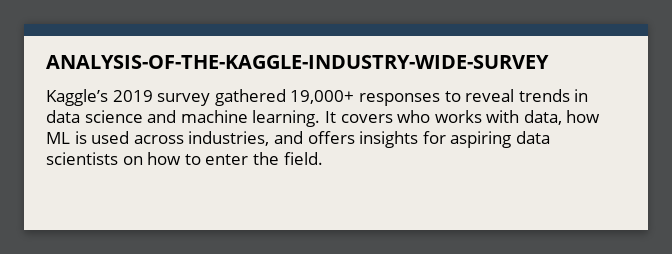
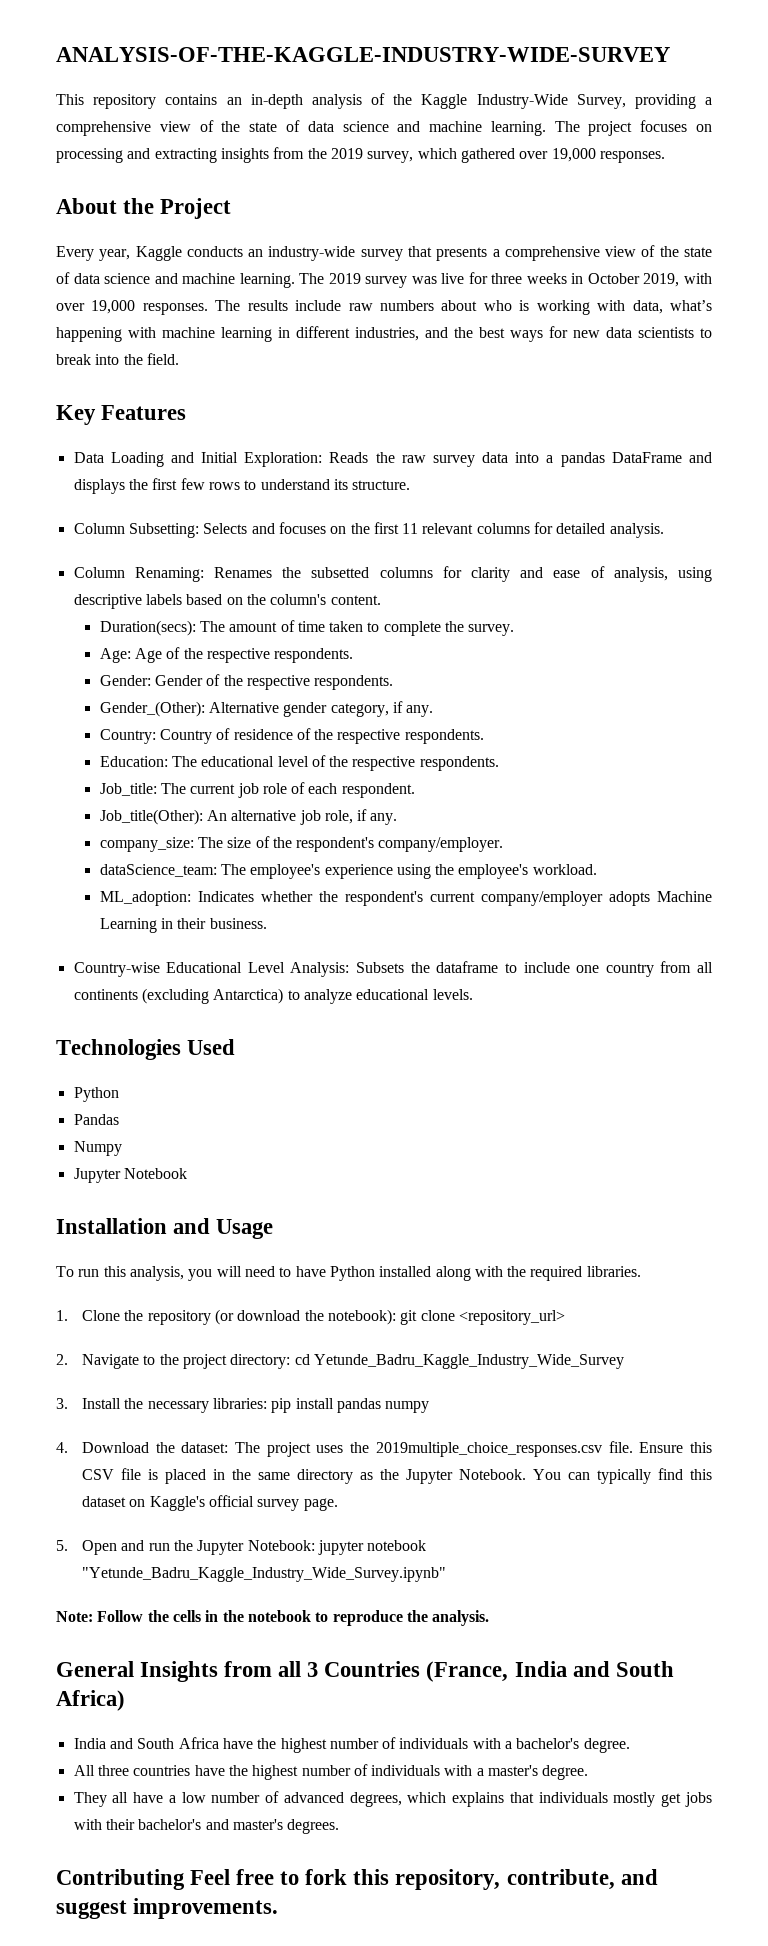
[46,89,589,106] [46,110,601,127] [46,131,550,148] [46,152,323,165] Kaggle’s 2019 survey gathered 19,000+ responses to reveal trends in data science and machine learning. It covers who works with data, how ML is used across industries, and offers insights for aspiring data scientists on how to enter the field. -> [56,93,712,109] [56,120,713,136] [56,147,665,163] [56,198,232,219] [56,245,713,261] [56,272,712,288] [56,300,713,315] [56,326,712,342] [56,353,179,365] [56,405,187,425] [73,452,712,467] [73,478,411,494] [73,522,664,538] [73,566,712,582] [73,594,381,609] [99,620,515,636] [99,647,354,663] [99,674,394,690] [99,701,434,717] [99,728,484,744] [99,755,499,771] [99,782,415,798] [99,809,398,825] [99,836,504,852] [99,864,597,879] [99,891,712,906] [99,918,267,933] [73,961,713,977] [73,988,473,1004] [56,1039,236,1060] [73,1087,119,1102] [73,1114,119,1125] [73,1141,122,1156] [73,1168,187,1183] [56,1218,274,1239] [56,1266,641,1281] [56,1309,565,1325] [56,1354,624,1369] [56,1398,430,1413] [56,1441,712,1457] [81,1468,713,1484] [81,1495,338,1511] [56,1540,427,1555] [81,1567,446,1582] [56,1610,490,1626] [56,1661,674,1682] [56,1690,125,1711] [73,1737,630,1753] [73,1764,589,1780] [73,1791,712,1807] [73,1819,340,1834] [56,1869,658,1890] [56,1898,279,1919] This repository contains an in-depth analysis of the Kaggle Industry-Wide Survey, providing a comprehensive view of the state of data science and machine learning. The project focuses on processing and extracting insights from the 2019 survey, which gathered over 19,000 responses. // About the Project // Every year, Kaggle conducts an industry-wide survey that presents a comprehensive view of the state of data science and machine learning. The 2019 survey was live for three weeks in October 2019, with over 19,000 responses. The results include raw numbers about who is working with data, what’s happening with machine learning in different industries, and the best ways for new data scientists to break into the field. // Key Features // Data Loading and Initial Exploration: Reads the raw survey data into a pandas DataFrame and displays the first few rows to understand its structure. // Column Subsetting: Selects and focuses on the first 11 relevant columns for detailed analysis. // Column Renaming: Renames the subsetted columns for clarity and ease of analysis, using descriptive labels based on the column's content. // Duration(secs): The amount of time taken to complete the survey. // Age: Age of the respective respondents. // Gender: Gender of the respective respondents. // Gender_(Other): Alternative gender category, if any. // Country: Country of residence of the respective respondents. // Education: The educational level of the respective respondents. // Job_title: The current job role of each respondent. // Job_title(Other): An alternative job role, if any. // company_size: The size of the respondent's company/employer. // dataScience_team: The employee's experience using the employee's workload. // ML_adoption: Indicates whether the respondent's current company/employer adopts Machine Learning in their business. // Country-wise Educational Level Analysis: Subsets the dataframe to include one country from all continents (excluding Antarctica) to analyze educational levels. // Technologies Used // Python // Pandas // Numpy // Jupyter Notebook // Installation and Usage // To run this analysis, you will need to have Python installed along with the required libraries. // 1. Clone the repository (or download the notebook): git clone <repository_url> // 2. Navigate to the project directory: cd Yetunde_Badru_Kaggle_Industry_Wide_Survey // 3. Install the necessary libraries: pip install pandas numpy // 4. Download the dataset: The project uses the 2019multiple_choice_responses.csv file. Ensure this CSV file is placed in the same directory as the Jupyter Notebook. You can typically find this dataset on Kaggle's official survey page. // 5. Open and run the Jupyter Notebook: jupyter notebook "Yetunde_Badru_Kaggle_Industry_Wide_Survey.ipynb" // Note: Follow the cells in the notebook to reproduce the analysis. // General Insights from all 3 Countries (France, India and South Africa) // India and South Africa have the highest number of individuals with a bachelor's degree. // All three countries have the highest number of individuals with a master's degree. // They all have a low number of advanced degrees, which explains that individuals mostly get jobs with their bachelor's and master's degrees. // Contributing Feel free to fork this repository, contribute, and suggest improvements.

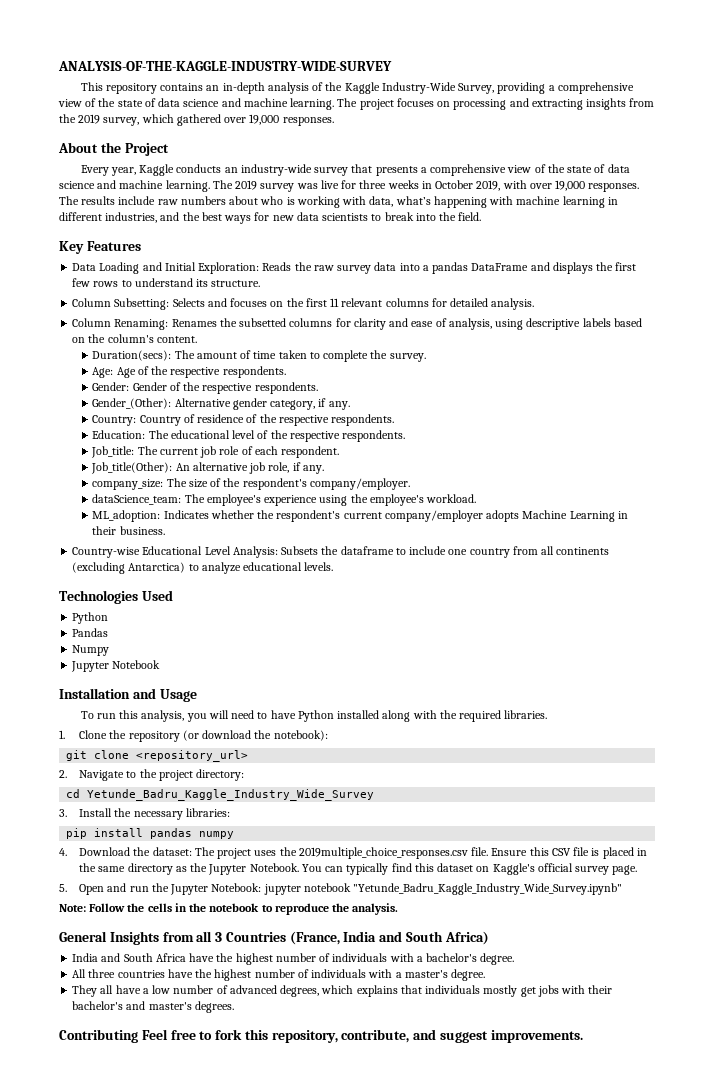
(396, 1317) none -> (328, 735) //
(291, 1361) none -> (245, 775) //
(267, 1403) none -> (230, 812) //

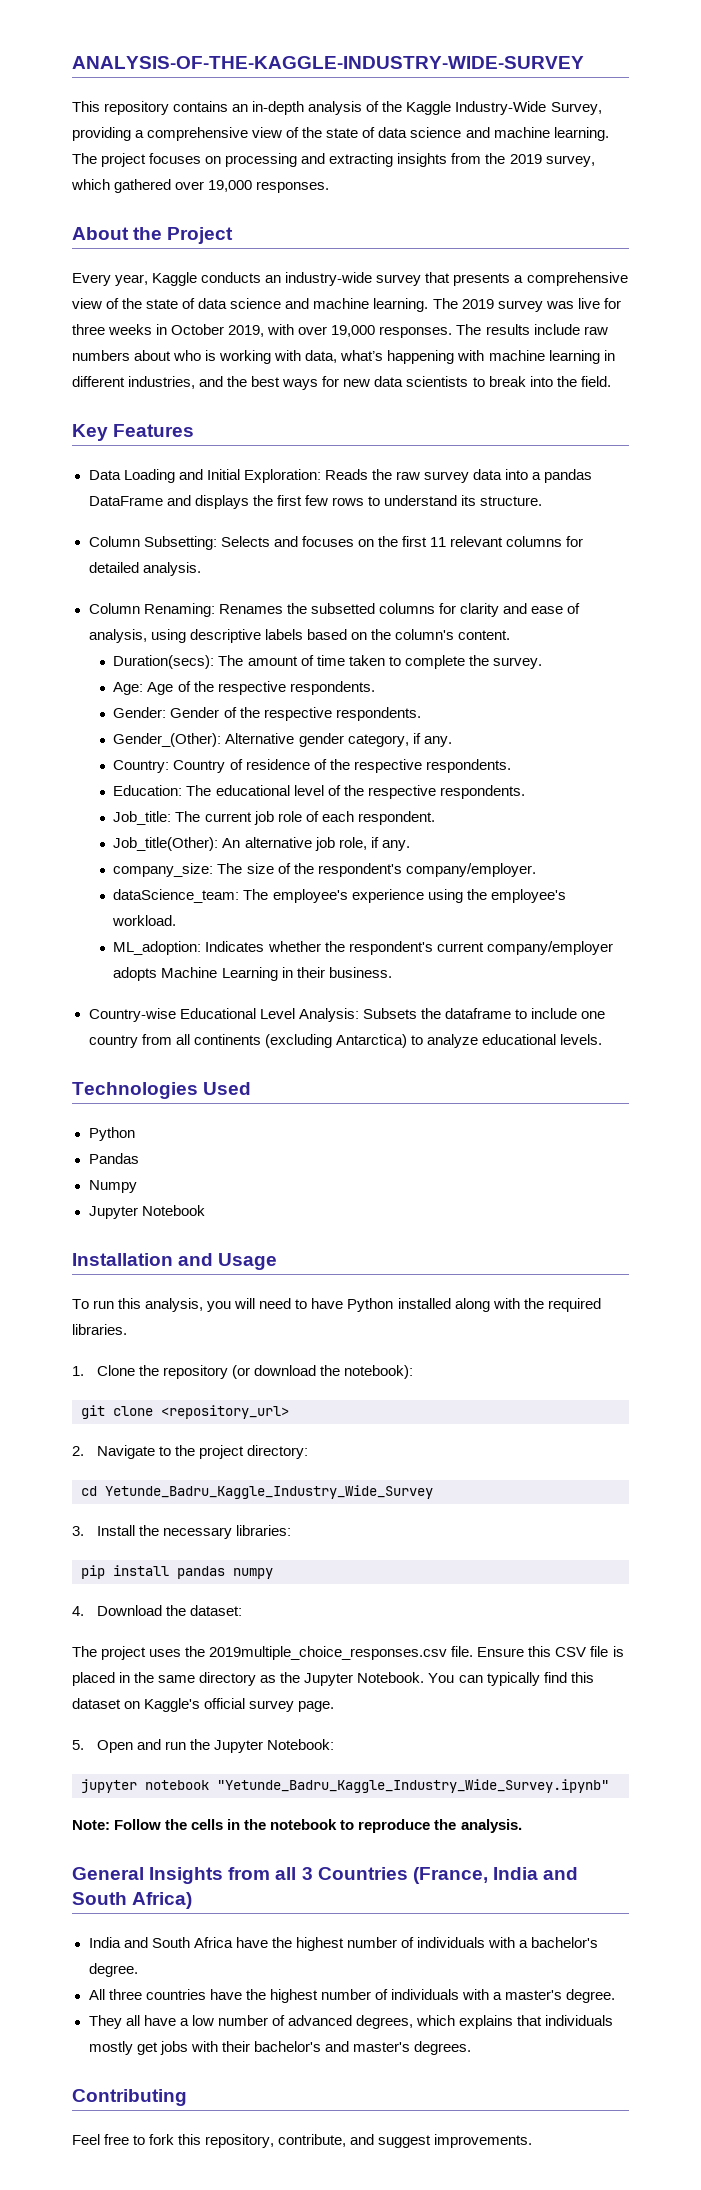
(192, 851) none -> (243, 1610) //
(262, 887) none -> (335, 1744) //
(138, 1036) none -> (187, 2097) //

